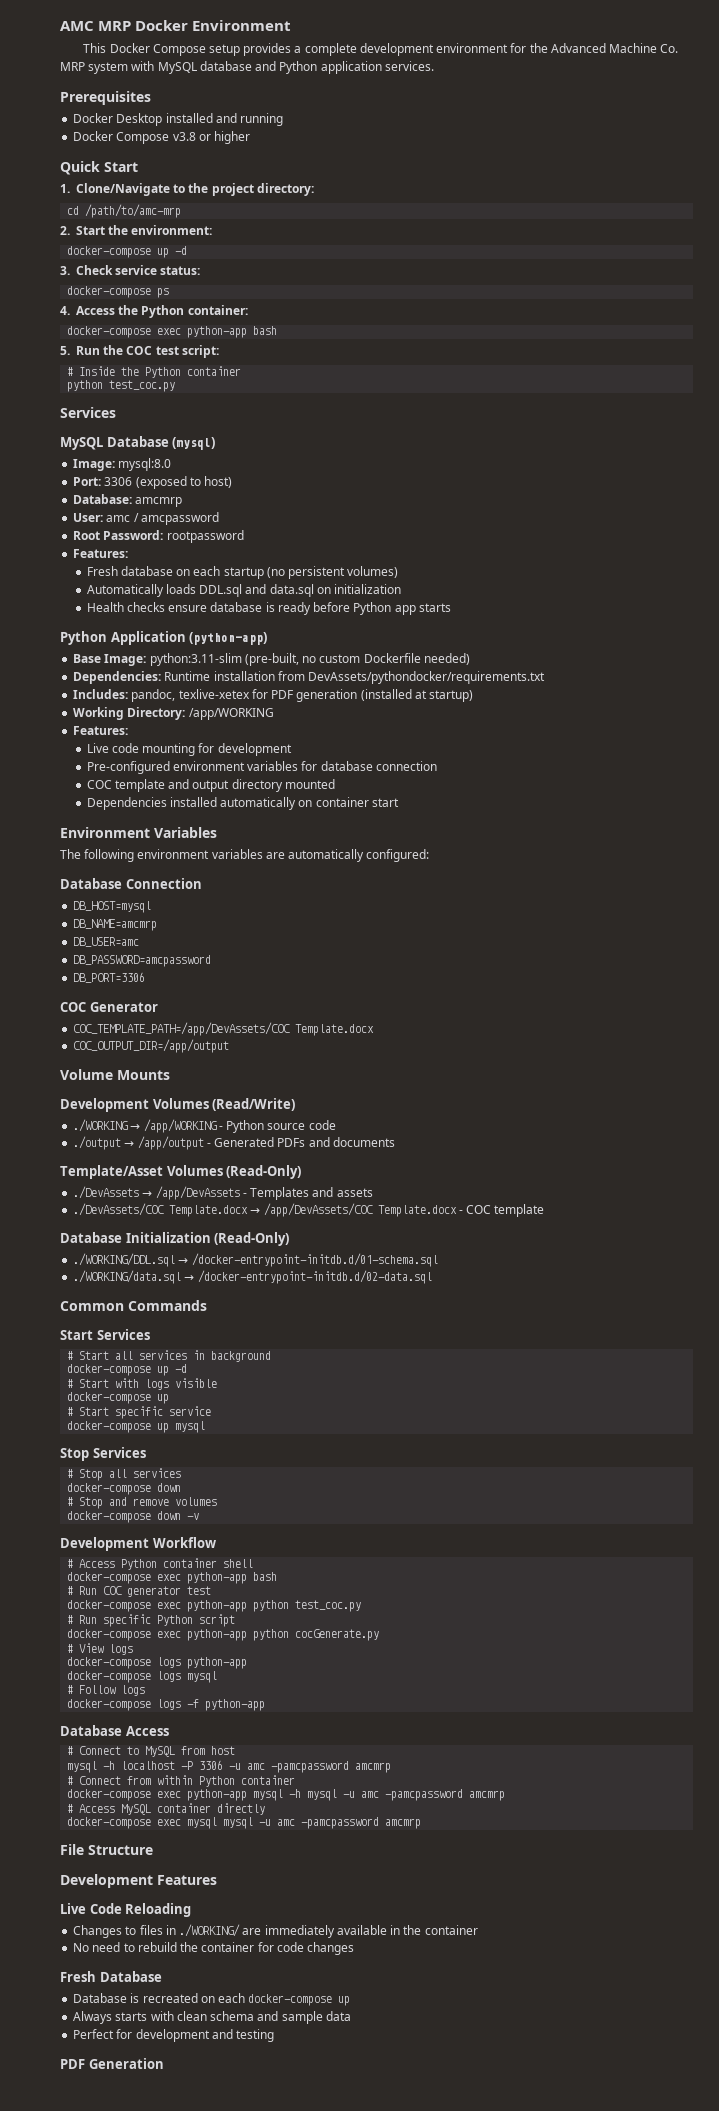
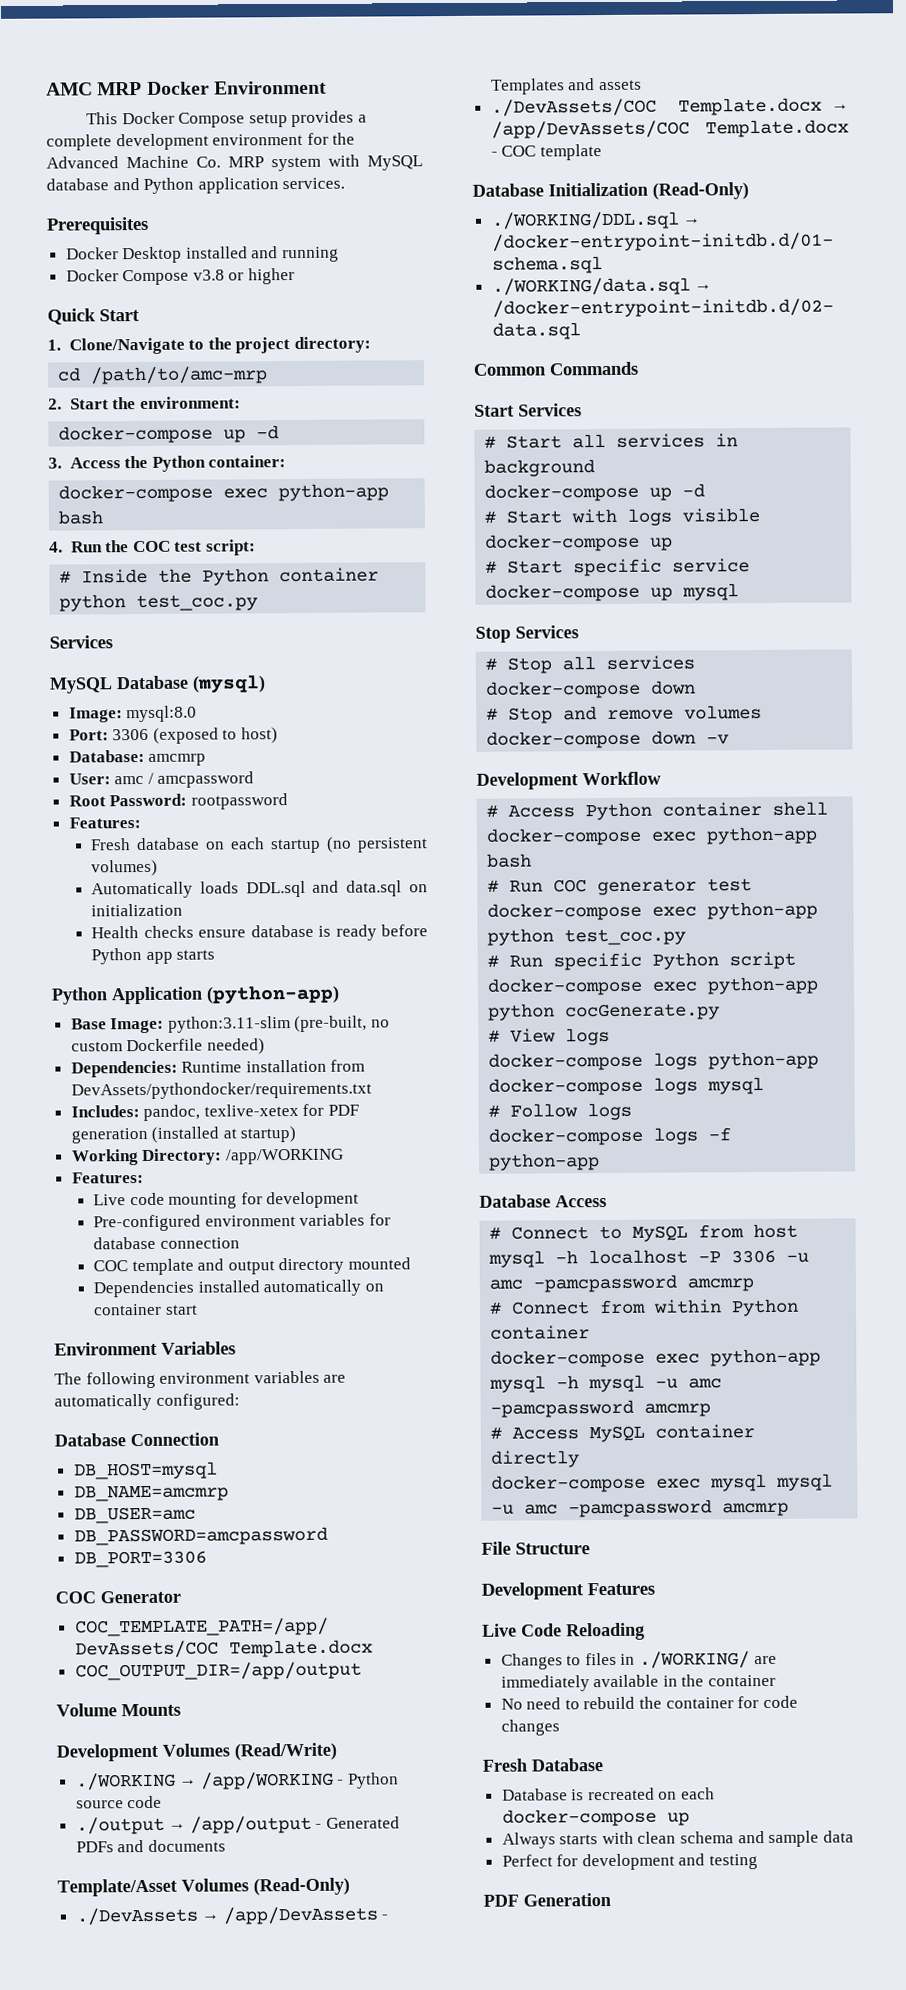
[76,265,201,275] [67,286,170,298] [60,306,70,315] Check service status: // docker-compose ps // 4. -> (62, 463) none
[60,346,70,355] 5. -> [49,541,63,553] 4.

